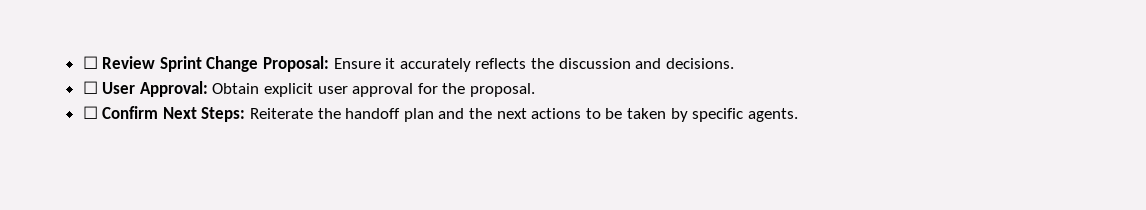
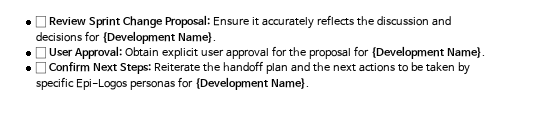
[665,58,734,69] decisions. -> [36,31,217,44] decisions for {Development Name}.
[470,83,536,97] proposal. -> [308,46,485,59] proposal for {Development Name}.
[747,108,798,122] agents. -> [76,77,309,90] Epi-Logos personas for {Development Name}.

